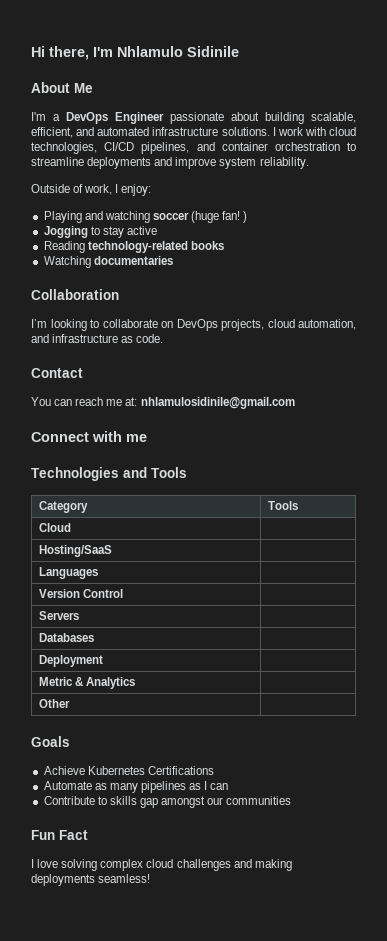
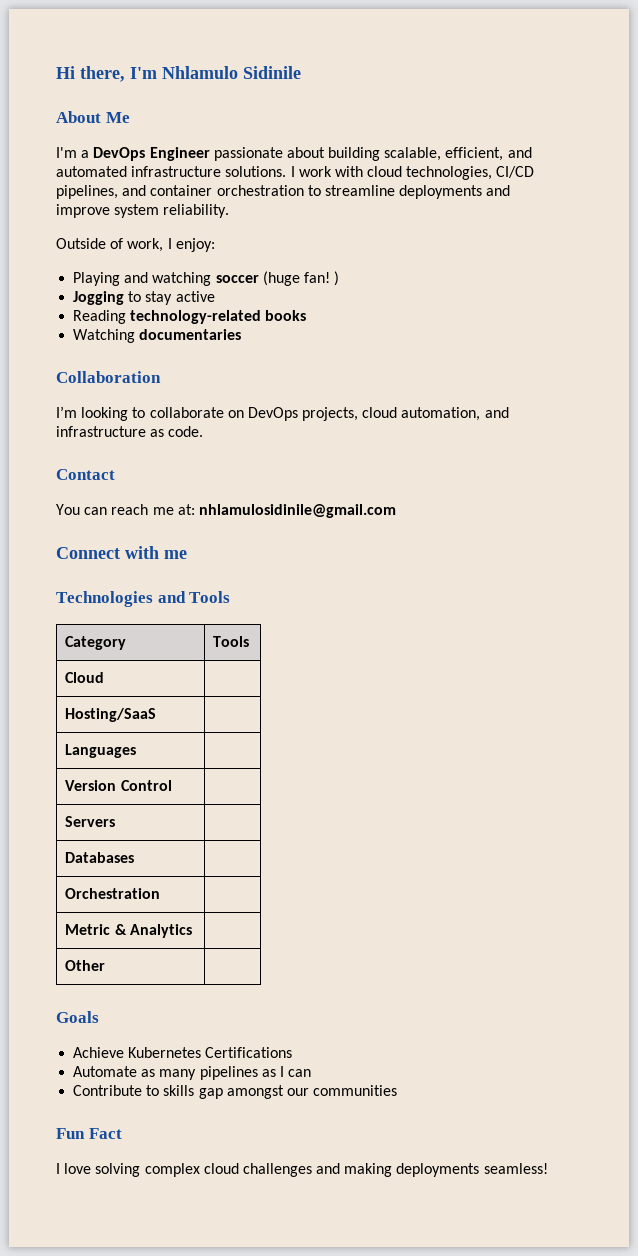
[39,655,104,667] Deployment -> [65,888,161,899] Orchestration

